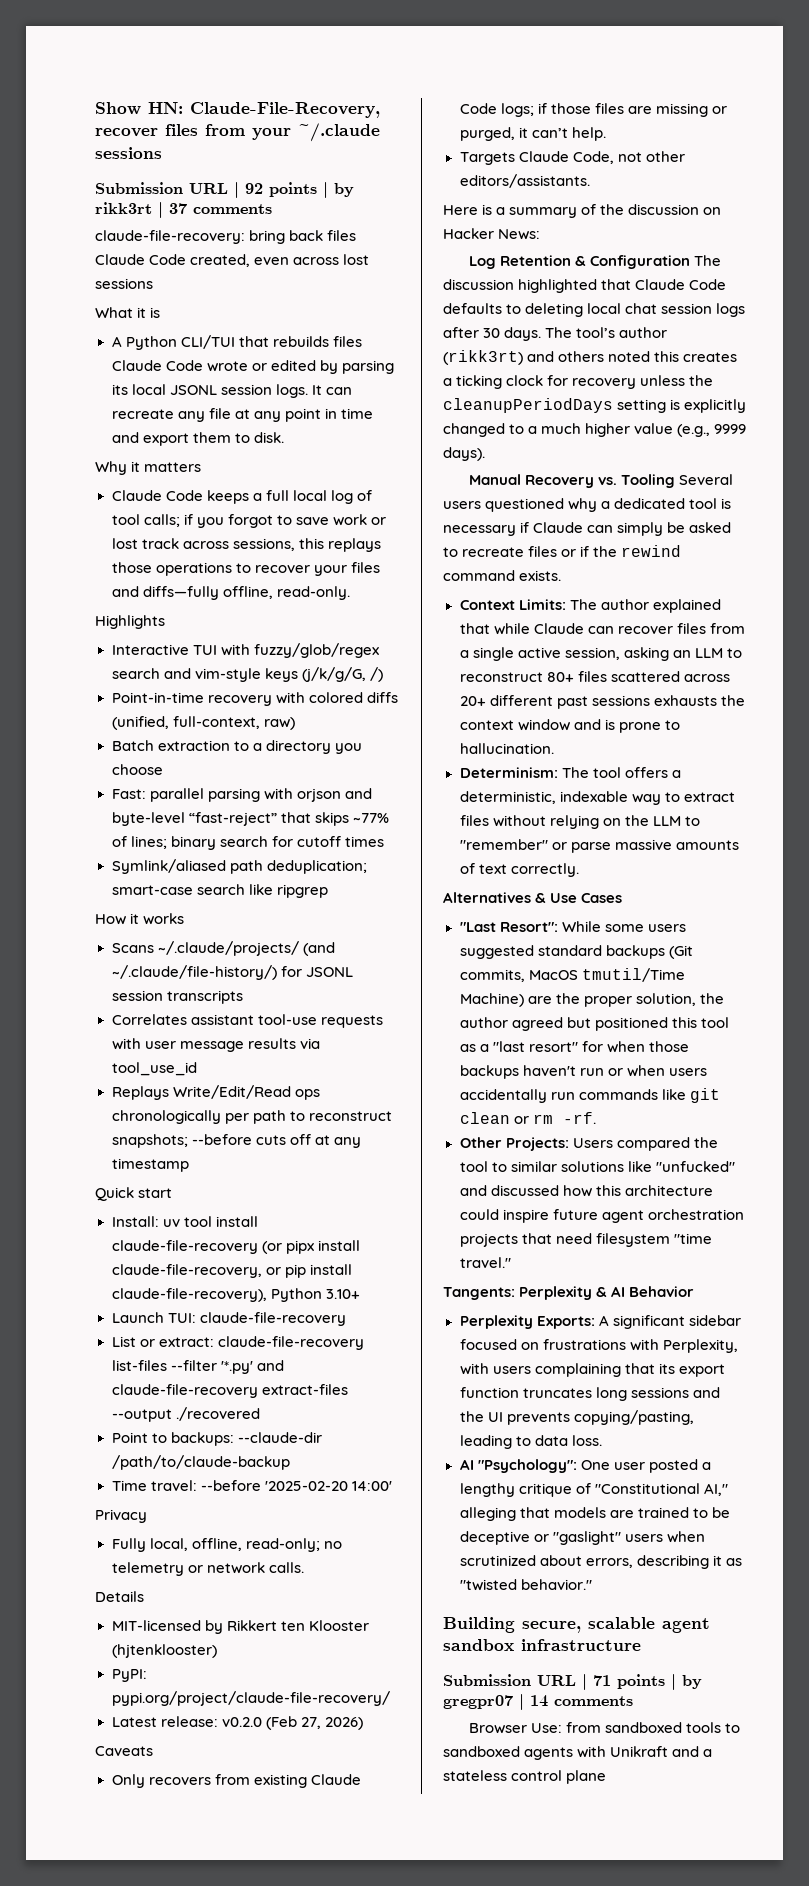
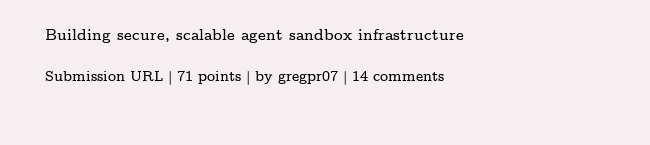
[95,102,380,118] [95,123,380,142] [95,147,162,159] [95,182,354,198] [95,202,272,218] [95,230,357,244] [95,254,370,267] [95,278,153,289] [95,307,161,318] [111,335,362,350] [111,360,394,374] [111,384,352,398] [111,408,373,422] [111,432,284,446] [95,461,202,475] [111,490,372,504] [111,514,386,528] [111,538,381,552] [111,562,380,576] [111,586,350,600] [95,615,165,629] [111,643,379,658] [111,667,383,682] [111,692,398,706] [111,716,295,730] [111,740,362,754] [111,764,163,775] [111,788,372,802] [111,812,389,826] [111,836,384,850] [111,859,367,874] [111,884,328,898] [95,913,185,925] [111,941,335,956] [111,965,353,980] [111,990,243,1004] [111,1014,383,1028] [111,1038,320,1052] [111,1062,197,1076] [111,1085,320,1100] [111,1110,392,1124] [111,1134,361,1148] [111,1158,189,1172] [95,1187,173,1201] [111,1216,258,1227] [111,1240,360,1254] [111,1264,352,1278] [111,1288,360,1302] [111,1312,346,1326] [111,1336,364,1350] [111,1360,284,1374] [111,1384,348,1398] [111,1407,260,1422] [111,1432,322,1446] [111,1455,290,1470] [111,1480,392,1491] [95,1509,147,1523] [111,1538,342,1552] [111,1562,304,1576] [95,1591,144,1602] [111,1620,369,1634] [111,1644,217,1658] [111,1669,147,1682] [111,1691,390,1706] [111,1716,363,1730] [95,1746,153,1756] [111,1774,361,1788] [459,103,727,117] [459,127,606,141] [459,151,685,165] [459,174,590,188] [443,204,722,218] [443,228,541,240] [469,255,722,269] [443,279,727,293] [443,303,746,317] [443,327,668,341] [443,350,738,365] [443,375,714,389] [443,398,747,413] [443,423,747,437] [443,447,485,461] [469,474,734,488] [443,498,732,512] [443,522,732,536] [443,545,682,557] [443,570,562,581] [459,599,721,613] [459,623,745,635] [459,647,742,661] [459,671,730,682] [459,695,745,709] [459,719,680,733] [459,743,554,754] [459,767,681,778] [459,791,735,805] [459,815,700,829] [459,839,739,853] [459,863,579,877] [443,892,623,903] [459,921,686,932] [459,945,693,959] [459,968,685,982] [459,993,724,1007] [459,1017,729,1031] [459,1041,689,1053] [459,1065,707,1079] [459,1088,720,1103] [459,1112,596,1124] [459,1137,718,1151] [459,1161,735,1172] [459,1185,713,1197] [459,1209,744,1223] [459,1233,712,1247] [459,1257,511,1268] [443,1286,695,1300] [459,1315,741,1329] [459,1339,738,1353] [459,1363,725,1377] [459,1387,720,1401] [459,1410,694,1425] [459,1435,602,1449] [459,1459,711,1473] [459,1483,728,1497] [459,1507,730,1521] [459,1531,705,1545] [459,1555,742,1569] [459,1579,592,1591] Show HN: Claude-File-Recovery, recover files from your ~/.claude sessions // Submission URL | 92 points | by rikk3rt | 37 comments // claude-file-recovery: bring back files Claude Code created, even across lost sessions // What it is // A Python CLI/TUI that rebuilds files Claude Code wrote or edited by parsing its local JSONL session logs. It can recreate any file at any point in time and export them to disk. // Why it matters // Claude Code keeps a full local log of tool calls; if you forgot to save work or lost track across sessions, this replays those operations to recover your files and diffs—fully offline, read-only. // Highlights // Interactive TUI with fuzzy/glob/regex search and vim-style keys (j/k/g/G, /) // Point-in-time recovery with colored diffs (unified, full-context, raw) // Batch extraction to a directory you choose // Fast: parallel parsing with orjson and byte-level “fast-reject” that skips ~77% of lines; binary search for cutoff times // Symlink/aliased path deduplication; smart-case search like ripgrep // How it works // Scans ~/.claude/projects/ (and ~/.claude/file-history/) for JSONL session transcripts // Correlates assistant tool-use requests with user message results via tool_use_id // Replays Write/Edit/Read ops chronologically per path to reconstruct snapshots; --before cuts off at any timestamp // Quick start // Install: uv tool install claude-file-recovery (or pipx install claude-file-recovery, or pip install claude-file-recovery), Python 3.10+ // Launch TUI: claude-file-recovery // List or extract: claude-file-recovery list-files --filter '*.py' and claude-file-recovery extract-files --output ./recovered // Point to backups: --claude-dir /path/to/claude-backup // Time travel: --before '2025-02-20 14:00' // Privacy // Fully local, offline, read-only; no telemetry or network calls. // Details // MIT-licensed by Rikkert ten Klooster (hjtenklooster) // PyPI: pypi.org/project/claude-file-recovery/ // Latest release: v0.2.0 (Feb 27, 2026) // Caveats // Only recovers from existing Claude Code logs; if those files are missing or purged, it can’t help. // Targets Claude Code, not other editors/assistants. // Here is a summary of the discussion on Hacker News: // Log Retention & Configuration The discussion highlighted that Claude Code defaults to deleting local chat session logs after 30 days. The tool’s author (rikk3rt) and others noted this creates a ticking clock for recovery unless the cleanupPeriodDays setting is explicitly changed to a much higher value (e.g., 9999 days). // Manual Recovery vs. Tooling Several users questioned why a dedicated tool is necessary if Claude can simply be asked to recreate files or if the rewind command exists. // Context Limits: The author explained that while Claude can recover files from a single active session, asking an LLM to reconstruct 80+ files scattered across 20+ different past sessions exhausts the context window and is prone to hallucination. // Determinism: The tool offers a deterministic, indexable way to extract files without relying on the LLM to "remember" or parse massive amounts of text correctly. // Alternatives & Use Cases // "Last Resort": While some users suggested standard backups (Git commits, MacOS tmutil/Time Machine) are the proper solution, the author agreed but positioned this tool as a "last resort" for when those backups haven't run or when users accidentally run commands like git clean or rm -rf. // Other Projects: Users compared the tool to similar solutions like "unfucked" and discussed how this architecture could inspire future agent orchestration projects that need filesystem "time travel." // Tangents: Perplexity & AI Behavior // Perplexity Exports: A significant sidebar focused on frustrations with Perplexity, with users complaining that its export function truncates long sessions and the UI prevents copying/pasting, leading to data loss. // AI "Psychology": One user posted a lengthy critique of "Constitutional AI," alleging that models are trained to be deceptive or "gaslight" users when scrutinized about errors, describing it as "twisted behavior." // -> (45, 36) none
[469,1722,741,1734] [443,1746,713,1760] [443,1770,607,1784] // Browser Use: from sandboxed tools to sandboxed agents with Unikraft and a stateless control plane -> (444, 76) none

